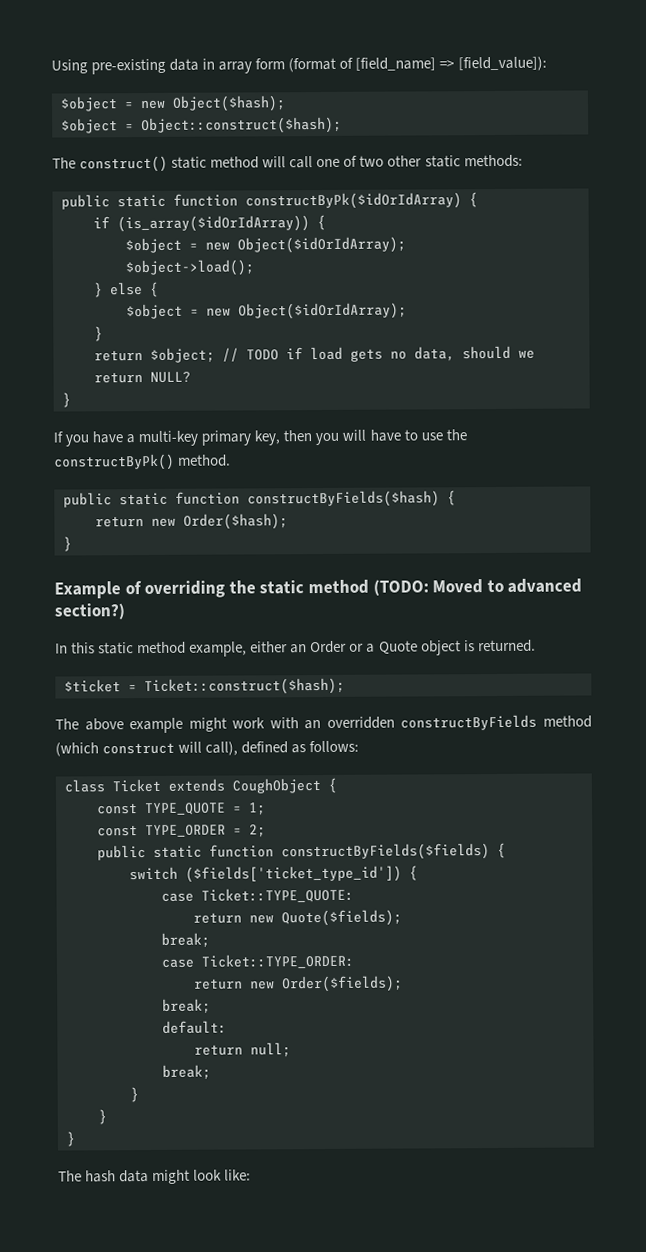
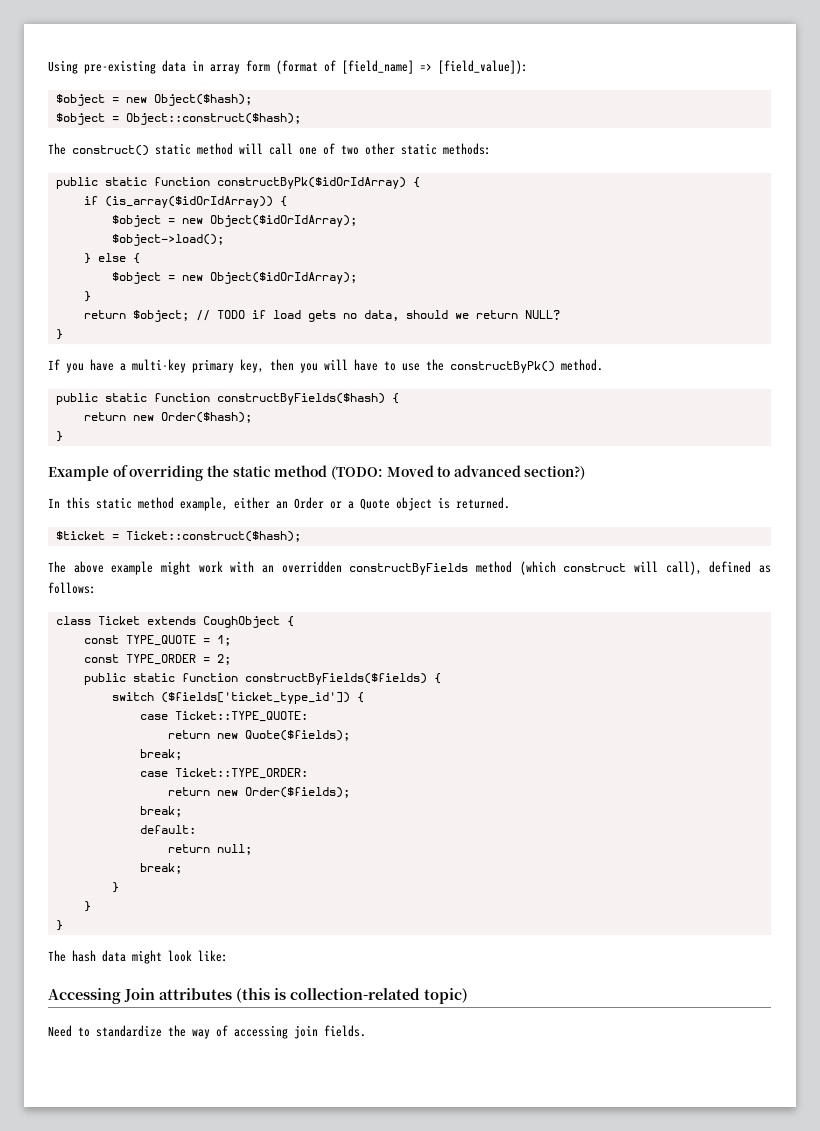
(252, 1175) none -> [48,988,468,1004] [48,1025,366,1039] // Accessing Join attributes (this is collection-related topic) // Need to standardize the way of accessing join fields.

